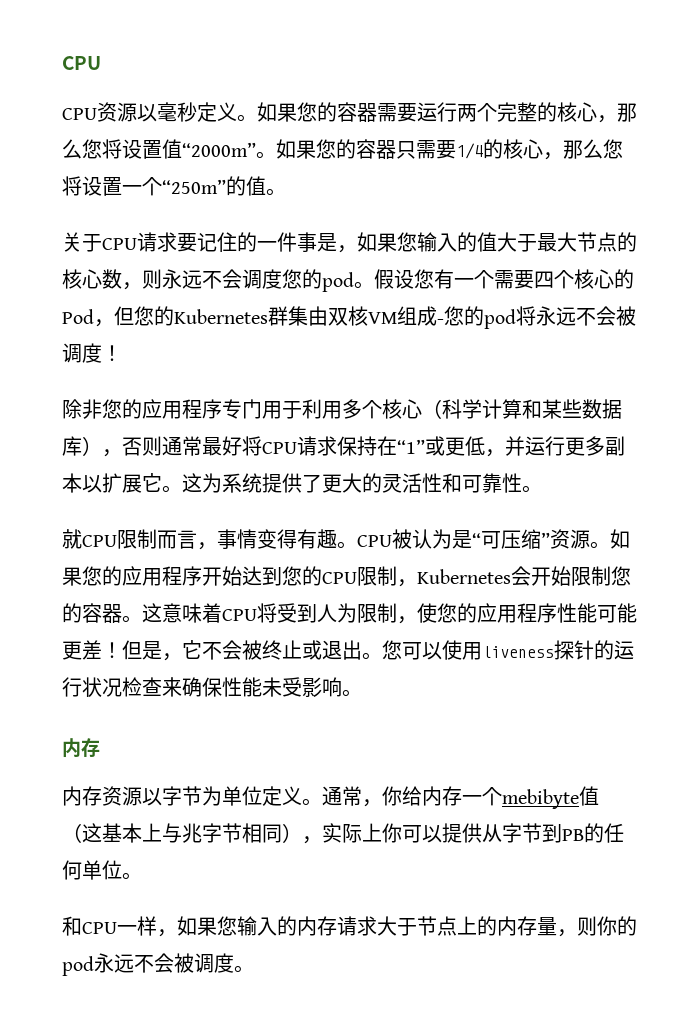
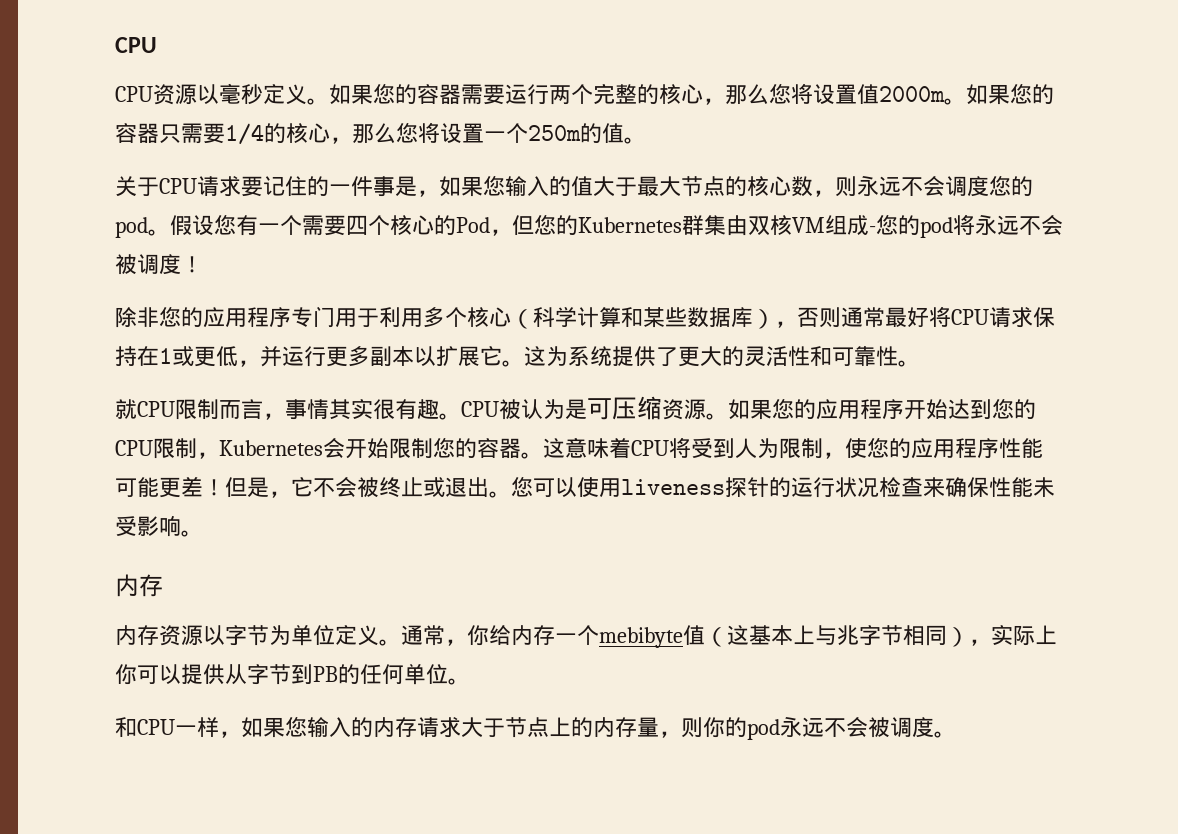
[182,142,256,157] “2000m” -> [879,86,945,102] 2000m
[162,179,226,194] “250m” -> [528,125,581,141] 250m
[397,439,425,454] “1” -> [159,348,172,364] 1
[257,529,297,549] 变得 -> [329,399,395,420] 其实很
[472,529,550,549] “可压缩” -> [587,396,662,420] 可压缩

